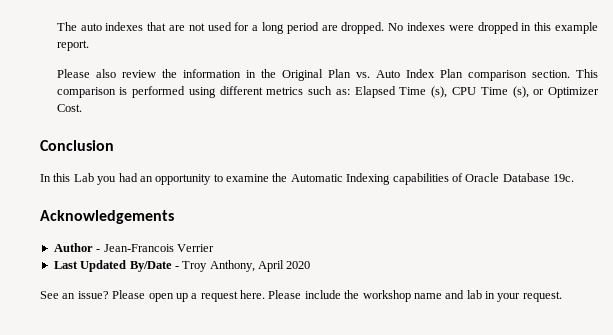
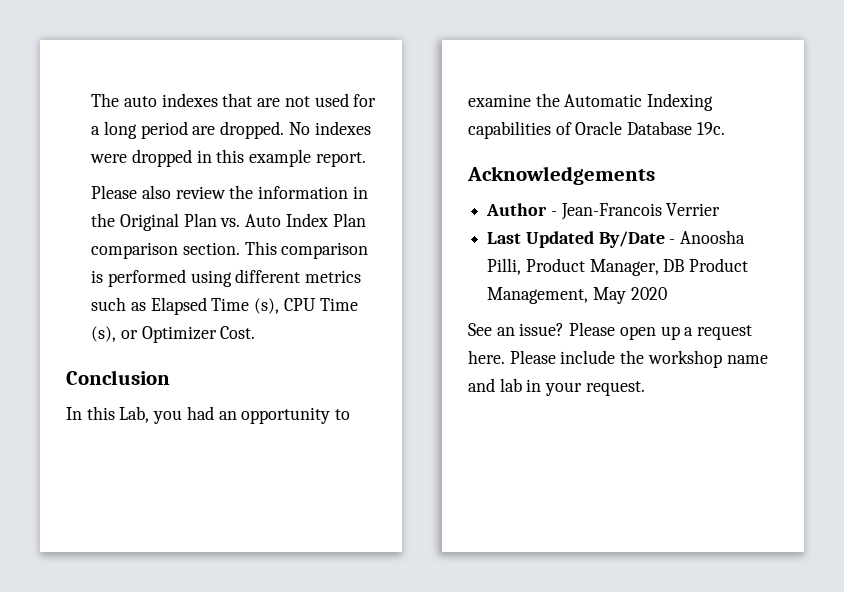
[335,89,350,95] as: -> [130,302,146,311] as
[73,173,94,182] Lab -> [119,406,150,423] Lab,
[182,260,284,272] Troy Anthony, April -> [680,230,746,244] [487,258,749,276] [487,287,626,304] Anoosha Pilli, Product Manager, DB Product Management, May

